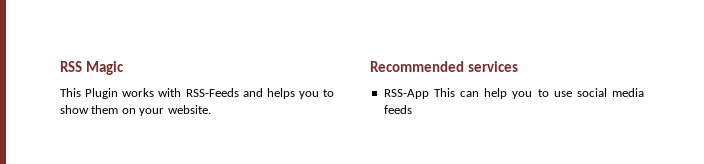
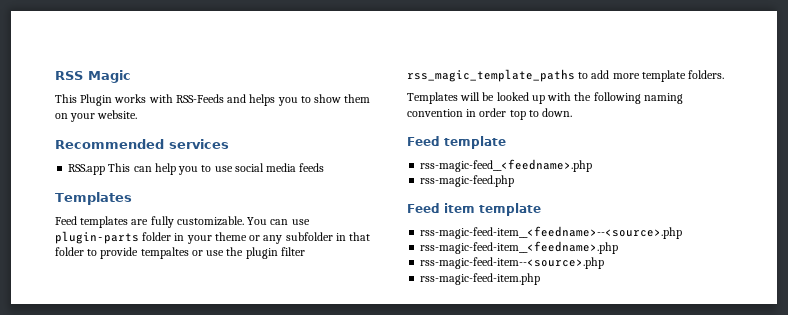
[383,89,429,99] RSS-App -> [68,164,106,175] RSS.app
(412, 109) none -> [55,192,132,205] [55,216,310,228] [55,231,371,244] [55,247,305,259] [407,69,725,82] [407,92,683,104] [407,108,573,120] [407,136,506,149] [420,159,593,172] [420,175,515,187] [407,203,541,216] [420,226,683,239] [420,241,619,254] [420,257,605,269] [420,273,541,285] // Templates // Feed templates are fully customizable. You can use plugin-parts folder in your theme or any subfolder in that folder to provide tempaltes or use the plugin filter rss_magic_template_paths to add more template folders. // Templates will be looked up with the following naming convention in order top to down. // Feed template // rss-magic-feed__<feedname>.php // rss-magic-feed.php // Feed item template // rss-magic-feed-item__<feedname>--<source>.php // rss-magic-feed-item__<feedname>.php // rss-magic-feed-item--<source>.php // rss-magic-feed-item.php

